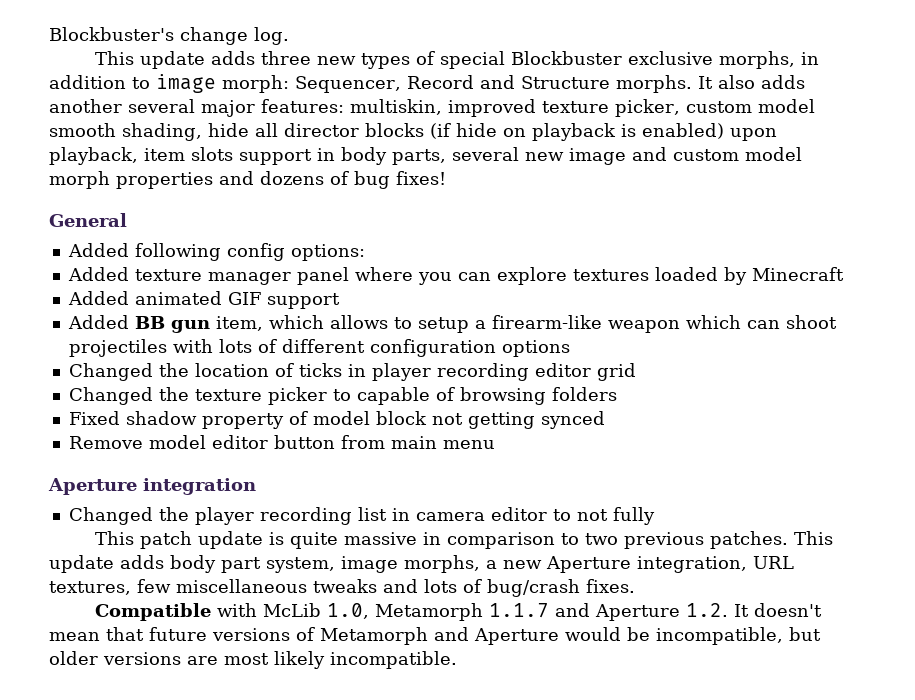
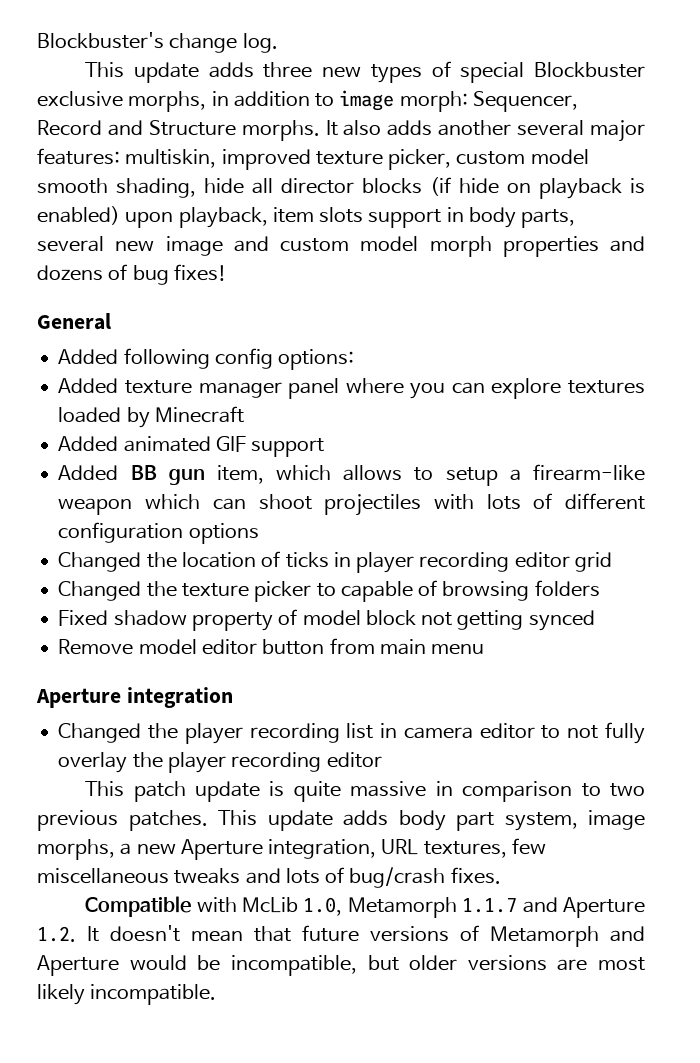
(655, 516) none -> [58,752,382,773] overlay the player recording editor

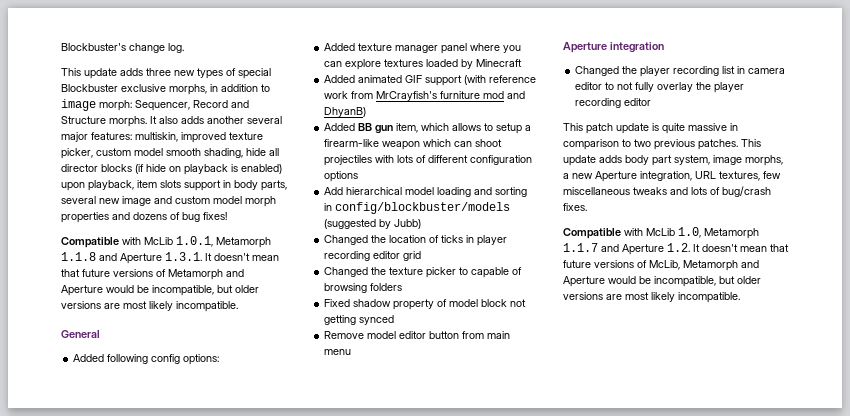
(227, 272) none -> [61,236,271,248] [61,252,279,264] [61,269,244,280] [61,285,259,296] [61,301,238,312] // Compatible with McLib 1.0.1, Metamorph 1.1.8 and Aperture 1.3.1. It doesn't mean that future versions of Metamorph and Aperture would be incompatible, but older versions are most likely incompatible.
(325, 447) none -> [464,75,537,85] [324,91,526,101] [324,107,367,117] (with reference work from MrCrayfish's furniture mod and DhyanB)
(259, 533) none -> [324,187,528,197] [324,202,511,214] [324,219,422,229] // Add hierarchical model loading and sorting in config/blockbuster/models (suggested by Jubb)
(480, 933) none -> [649,260,680,270] McLib,

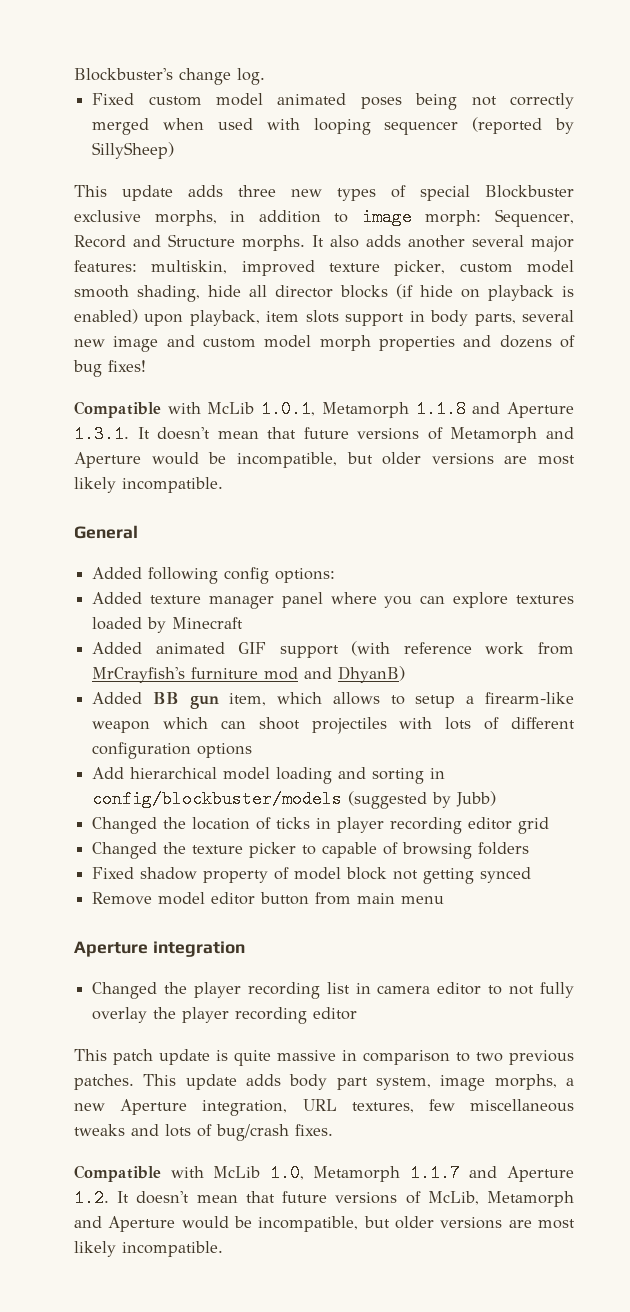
(184, 48) none -> [92,93,574,110] [92,117,574,135] [92,142,175,159] // Fixed custom model animated poses being not correctly merged when used with looping sequencer (reported by SillySheep)

